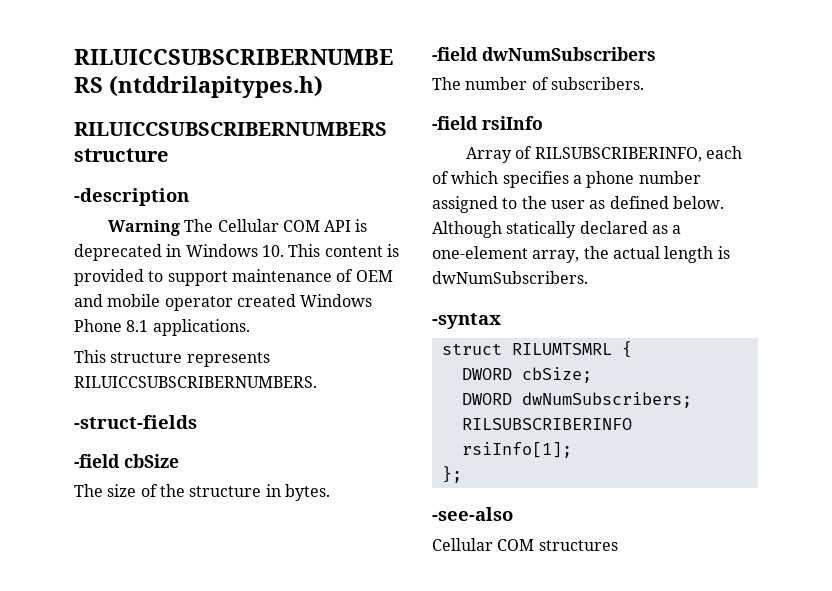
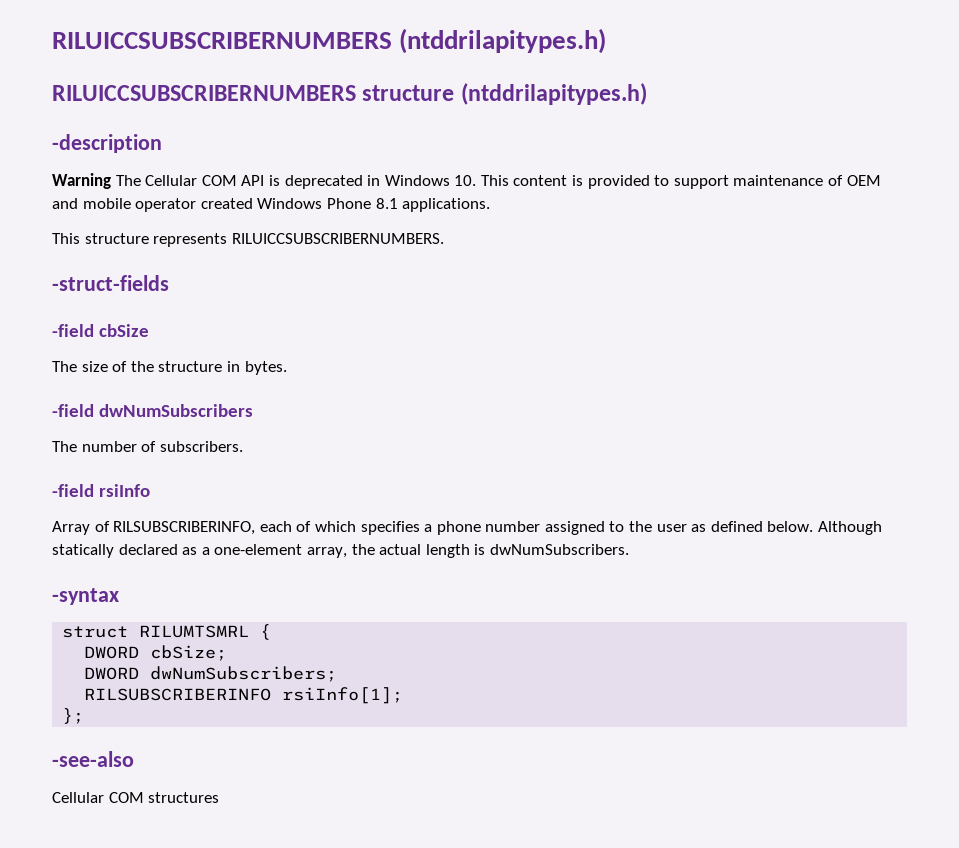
(168, 155) none -> [460,83,647,105] (ntddrilapitypes.h)

